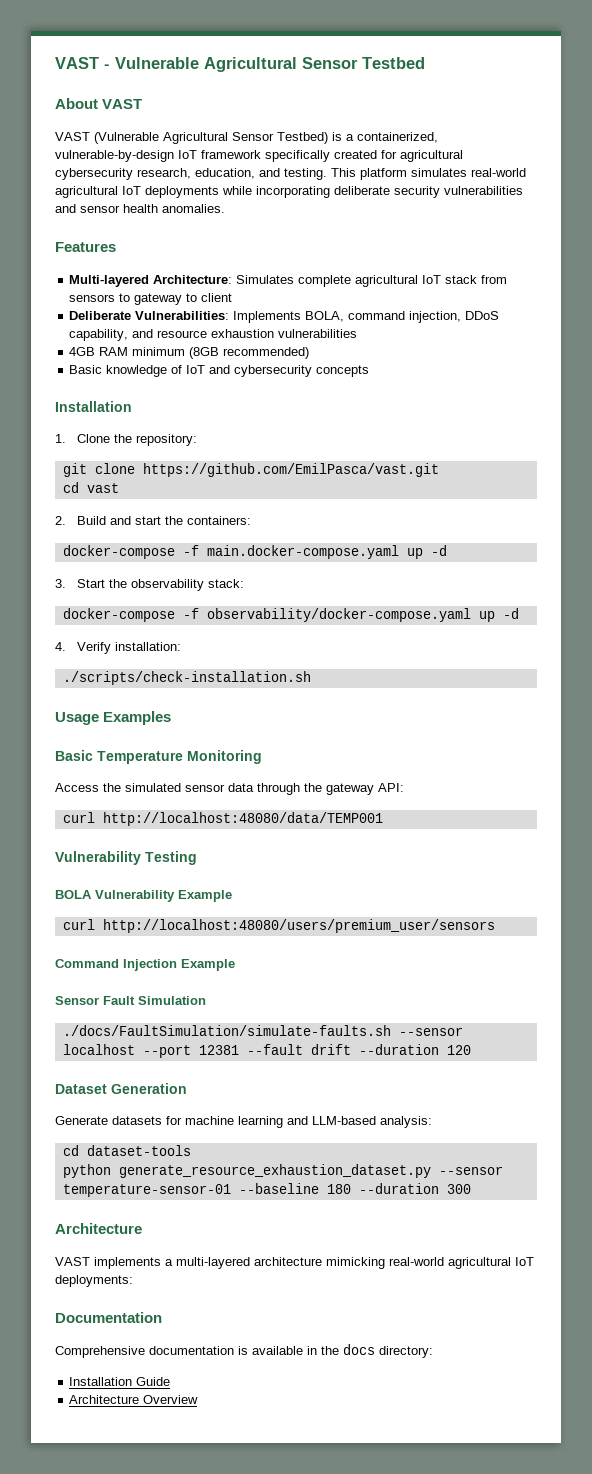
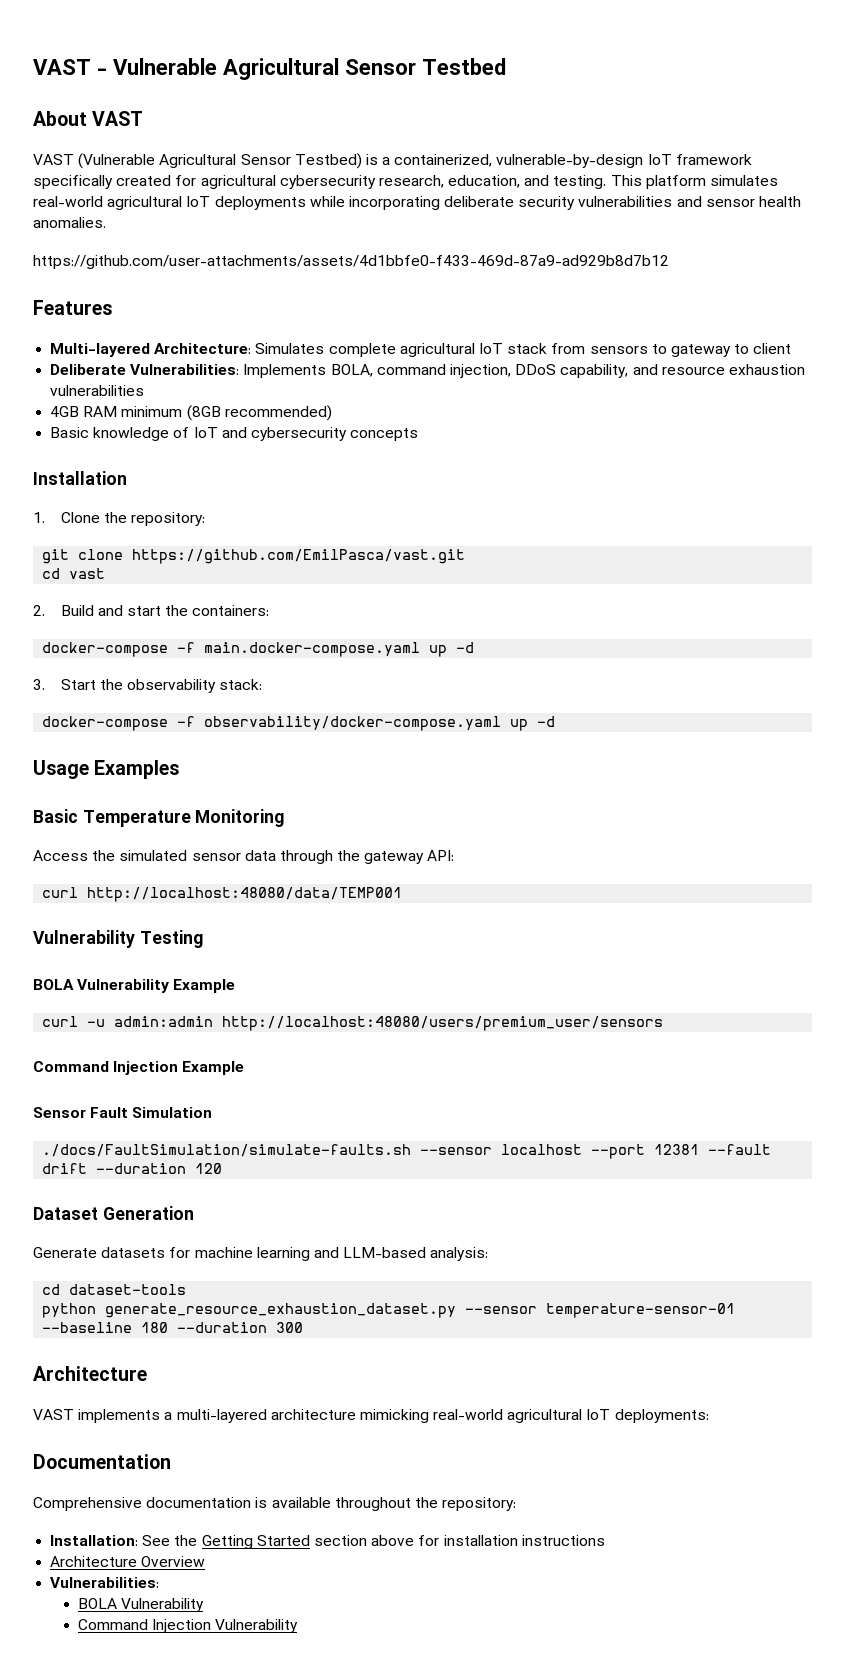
(225, 208) none -> [33,255,669,269] // https://github.com/user-attachments/assets/4d1bbfe0-f433-469d-87a9-ad929b8d7b12
[55,642,181,654] [62,671,311,685] // 4. Verify installation: // ./scripts/check-installation.sh -> (556, 721) none
(95, 924) none -> [87,1016,214,1027] -u admin:admin
[307,1344,433,1358] [69,1377,171,1386] [69,1395,199,1404] in the docs directory: // Installation Guide // Architecture Overview -> [334,1497,517,1511] [50,1535,605,1549] [50,1556,206,1567] [50,1577,160,1588] [77,1598,204,1612] [77,1619,299,1633] throughout the repository: // Installation: See the Getting Started section above for installation instructions // Architecture Overview // Vulnerabilities: // BOLA Vulnerability // Command Injection Vulnerability

